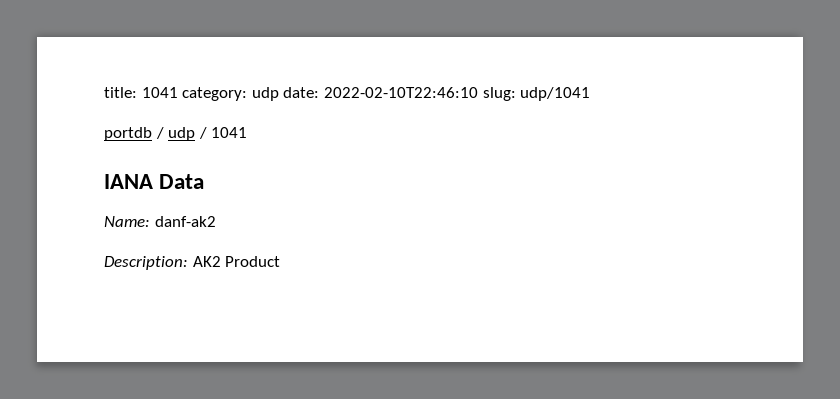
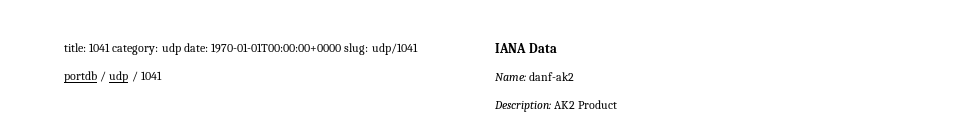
[323,87,478,98] 2022-02-10T22:46:10 -> [211,43,342,53] 1970-01-01T00:00:00+0000

